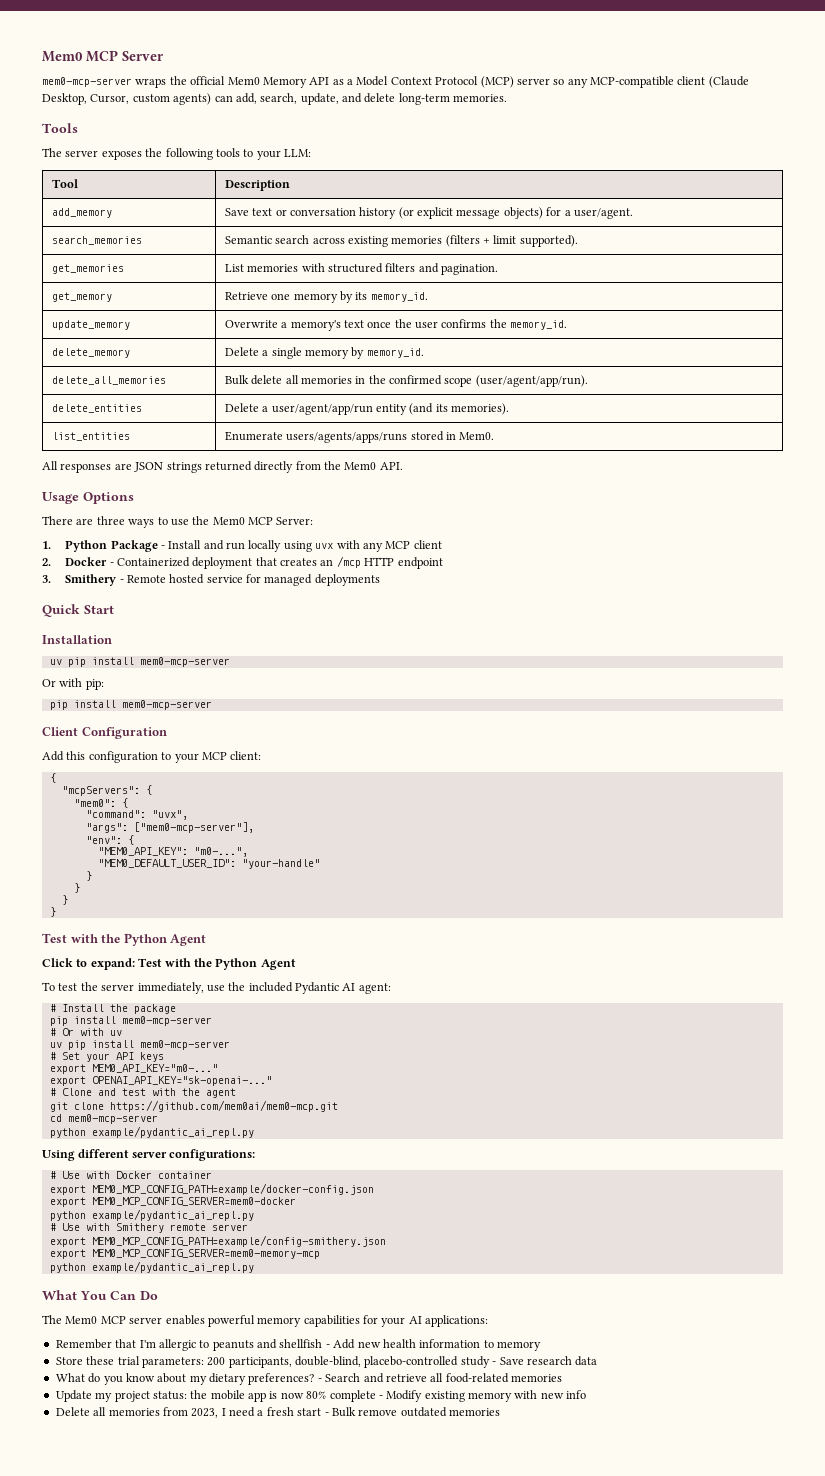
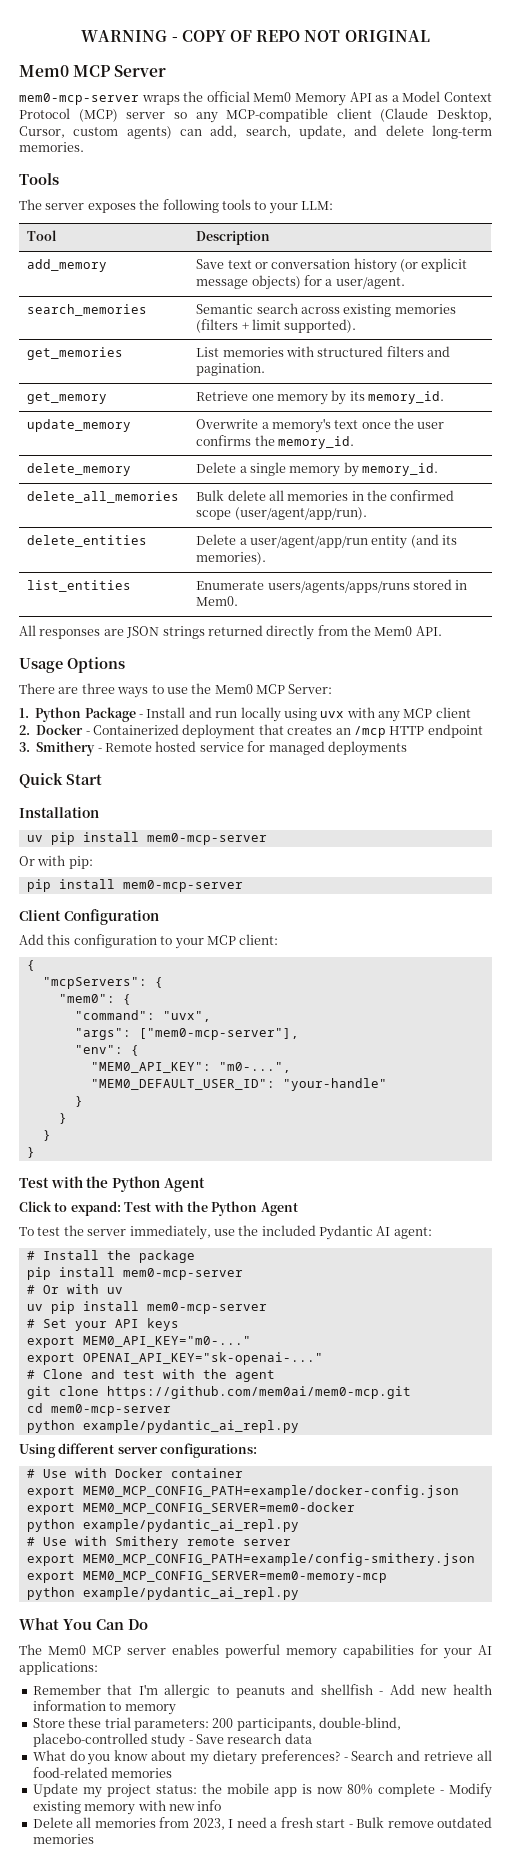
(42, 56) none -> [81,30,430,42] WARNING - COPY OF REPO NOT ORIGINAL //

